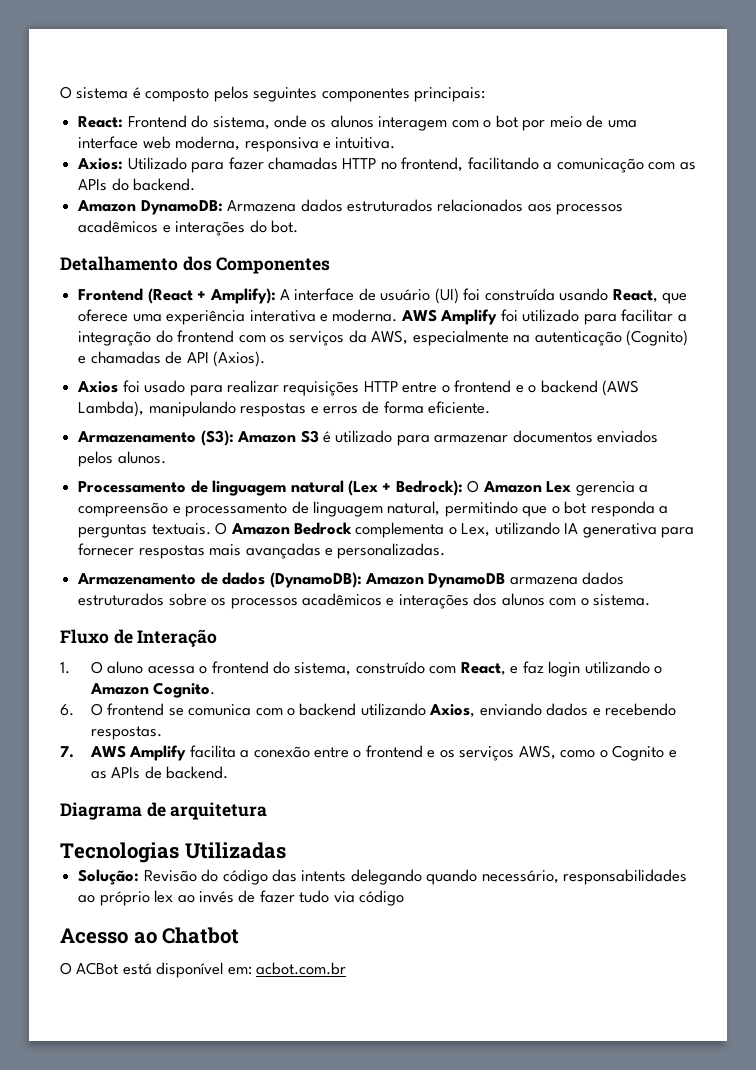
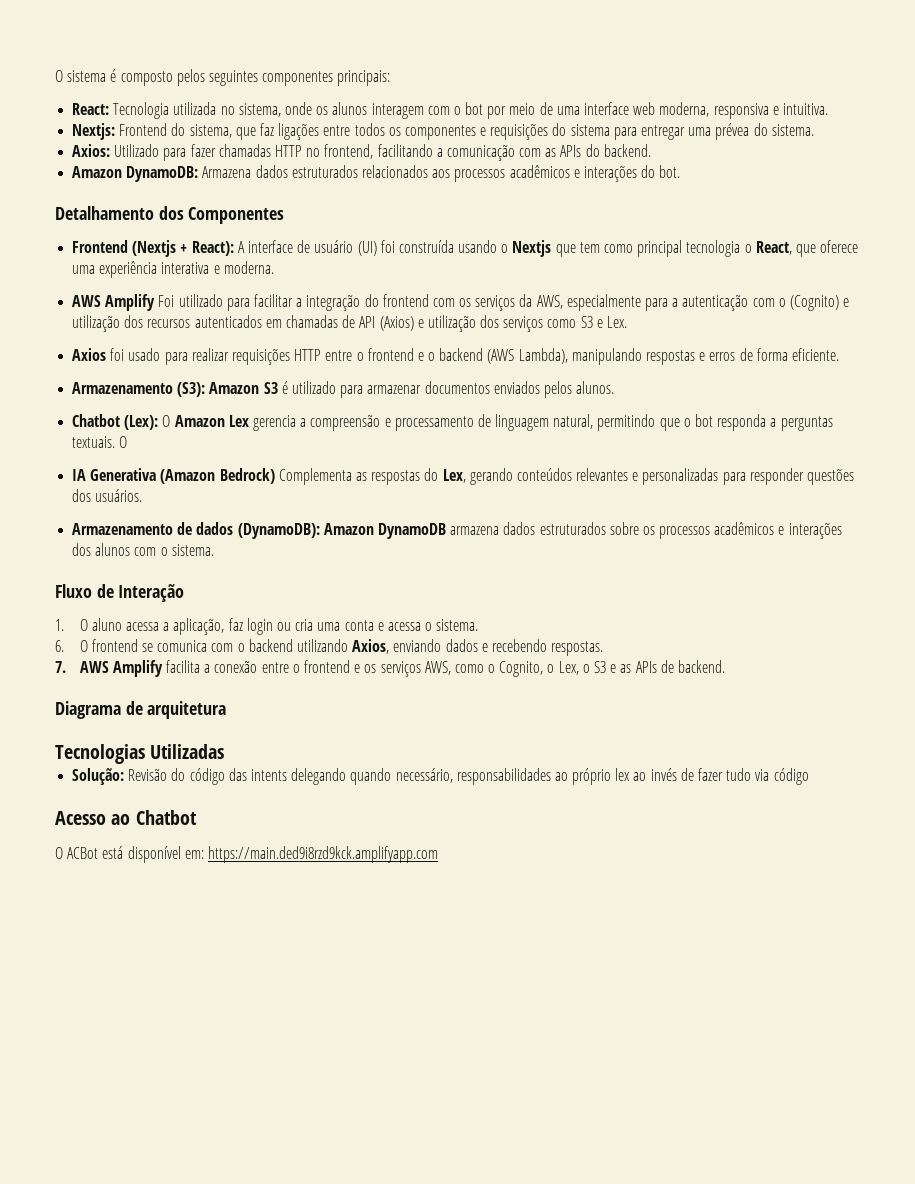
[127,115,209,128] Frontend do -> [113,102,235,119] Tecnologia utilizada no
(396, 143) none -> [72,123,814,140] // Nextjs: Frontend do sistema, que faz ligações entre todos os componentes e requisições do sistema para entregar uma prévea do sistema.
[147,288,276,304] (React + Amplify): -> [132,240,234,257] (Nextjs + React):
(609, 294) none -> [501,240,752,257] o Nextjs que tem como principal tecnologia o
[400,309,518,325] AWS Amplify foi -> [72,294,175,311] // AWS Amplify Foi
[513,330,689,346] [78,351,265,367] na autenticação (Cognito) e chamadas de API (Axios). -> [645,294,850,311] [72,315,628,332] para a autenticação com o (Cognito) e utilização dos recursos autenticados em chamadas de API (Axios) e utilização dos serviços como S3 e Lex.
[78,480,463,496] Processamento de linguagem natural (Lex + Bedrock): -> [72,414,159,430] Chatbot (Lex):
[230,522,695,538] [78,543,446,559] Amazon Bedrock complementa o Lex, utilizando IA generativa para fornecer respostas mais avançadas e personalizadas. -> [72,468,855,485] [72,489,143,502] // IA Generativa (Amazon Bedrock) Complementa as respostas do Lex, gerando conteúdos relevantes e personalizadas para responder questões dos usuários.
[199,661,663,677] [89,682,216,698] o frontend do sistema, construído com React, e faz login utilizando o Amazon Cognito. -> [163,618,479,635] a aplicação, faz login ou cria uma conta e acessa o sistema.
[612,745,665,761] Cognito -> [499,661,606,677] Cognito, o Lex, o S3
[256,962,347,975] acbot.com.br -> [207,846,438,863] https://main.ded9i8rzd9kck.amplifyapp.com

